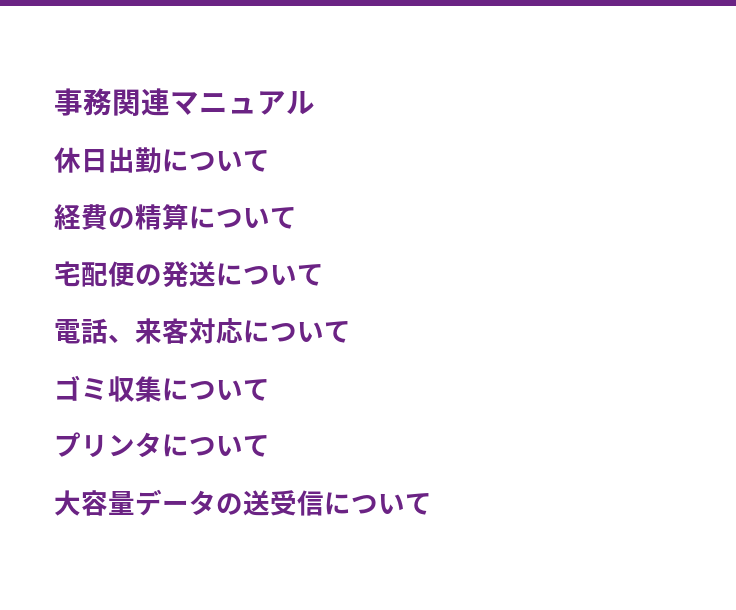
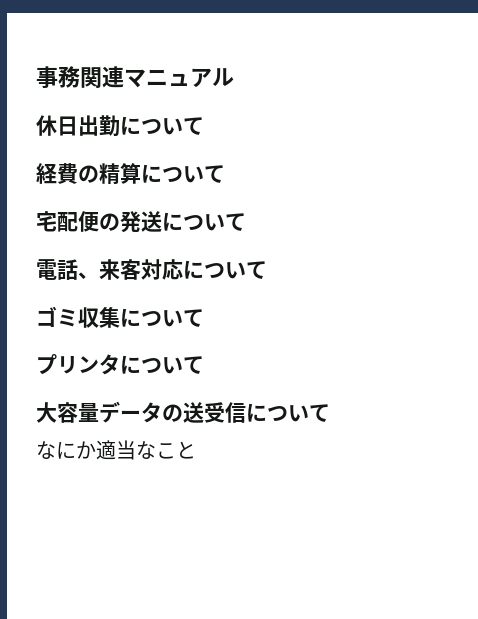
(432, 504) none -> [36,440,196,460] // なにか適当なこと

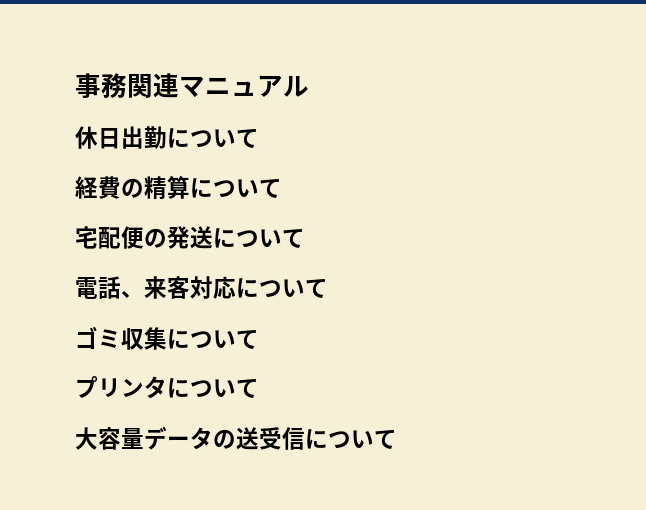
[36,440,196,460] // なにか適当なこと -> (397, 439) none

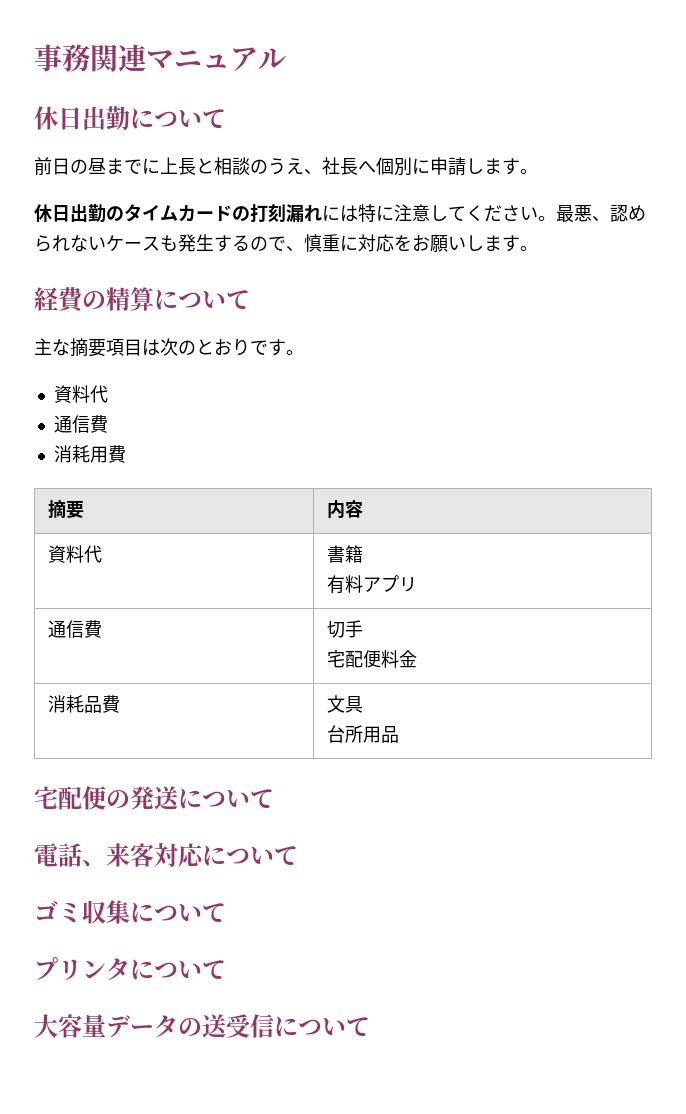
(259, 138) none -> [34,157,538,176] [34,204,646,222] [34,234,538,252] // 前日の昼までに上長と相談のうえ、社長へ個別に申請します。 // 休日出勤のタイムカードの打刻漏れには特に注意してください。最悪、認められないケースも発生するので、慎重に対応をお願いします。
(282, 188) none -> [34,338,304,357] [53,385,108,403] [53,415,108,433] [53,445,126,463] [47,500,84,518] [326,500,363,519] [47,545,102,563] [326,545,363,563] [326,575,417,594] [47,620,102,638] [326,620,363,638] [326,650,417,668] [47,695,120,713] [326,695,363,713] [326,725,399,743] // 主な摘要項目は次のとおりです。 // 資料代 // 通信費 // 消耗用費 // 摘要 | 内容 // 資料代 | 書籍 // 有料アプリ // 通信費 | 切手 // 宅配便料金 // 消耗品費 | 文具 // 台所用品

